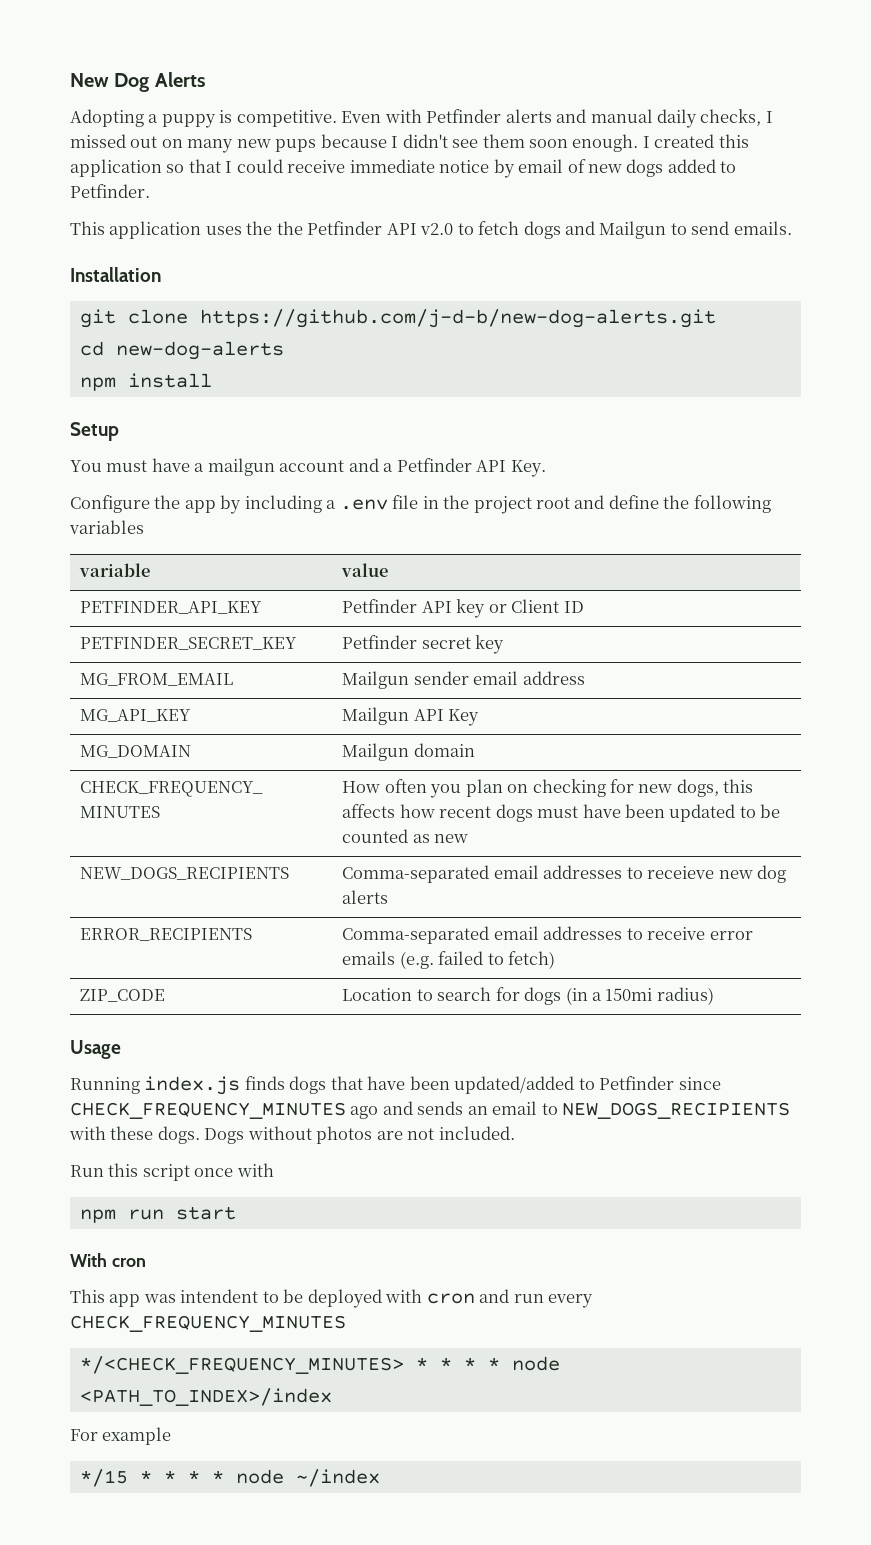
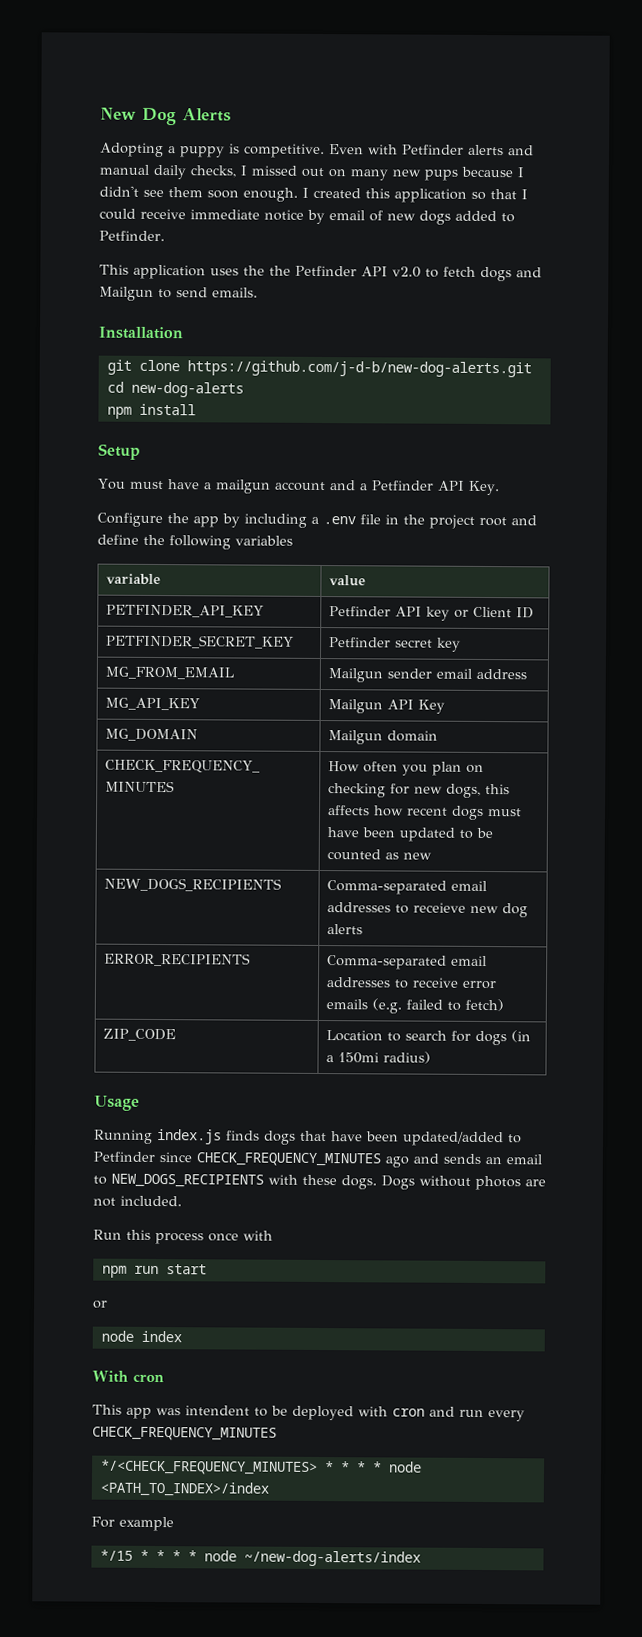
[142,1164,190,1181] script -> [155,1231,204,1245] process
(236, 1213) none -> [93,1300,108,1309] [100,1330,182,1343] // or // node index
[295,1469,380,1487] ~/index -> [243,1550,421,1567] ~/new-dog-alerts/index

